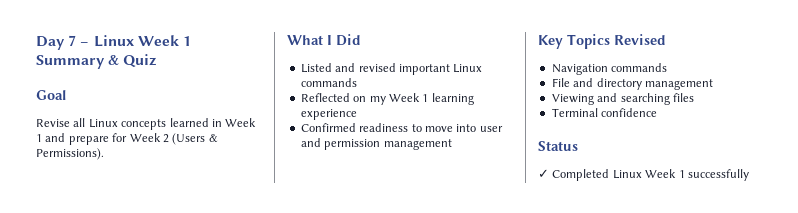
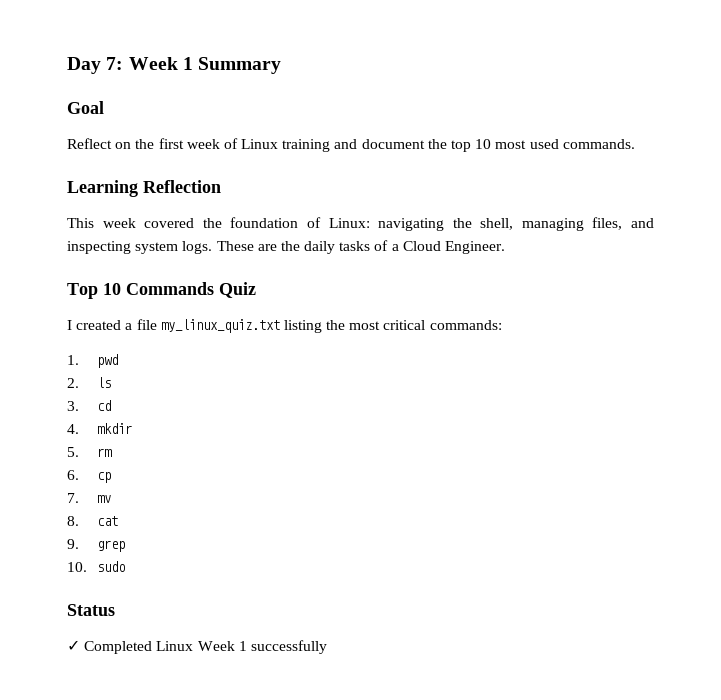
[68,35,134,47] 7 – Linux -> [106,57,124,70] 7:
[108,54,158,68] & Quiz -> (282, 65) none
[36,118,257,130] [36,133,218,145] [36,148,104,160] [287,34,361,46] [300,63,483,75] [300,78,357,87] [300,93,474,105] [300,109,357,120] [300,123,503,132] [300,138,452,150] [538,34,666,49] [551,63,668,75] [551,78,713,90] [551,93,694,105] [551,108,658,117] Revise all Linux concepts learned in Week 1 and prepare for Week 2 (Users & Permissions). // What I Did // Listed and revised important Linux commands // Reflected on my Week 1 learning experience // Confirmed readiness to move into user and permission management // Key Topics Revised // Navigation commands // File and directory management // Viewing and searching files // Terminal confidence -> [67,138,635,152] [67,180,221,197] [67,217,654,231] [67,240,506,254] [67,282,256,299] [67,319,502,333] [67,354,119,368] [67,377,112,388] [67,400,112,411] [67,423,133,434] [67,447,113,457] [67,470,112,483] [67,493,112,503] [67,516,119,526] [67,539,126,552] [67,561,126,572] Reflect on the first week of Linux training and document the top 10 most used commands. // Learning Reflection // This week covered the foundation of Linux: navigating the shell, managing files, and inspecting system logs. These are the daily tasks of a Cloud Engineer. // Top 10 Commands Quiz // I created a file my_linux_quiz.txt listing the most critical commands: // 1. pwd // 2. ls // 3. cd // 4. mkdir // 5. rm // 6. cp // 7. mv // 8. cat // 9. grep // 10. sudo

